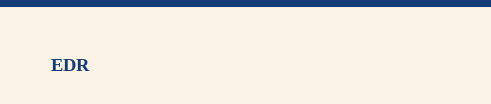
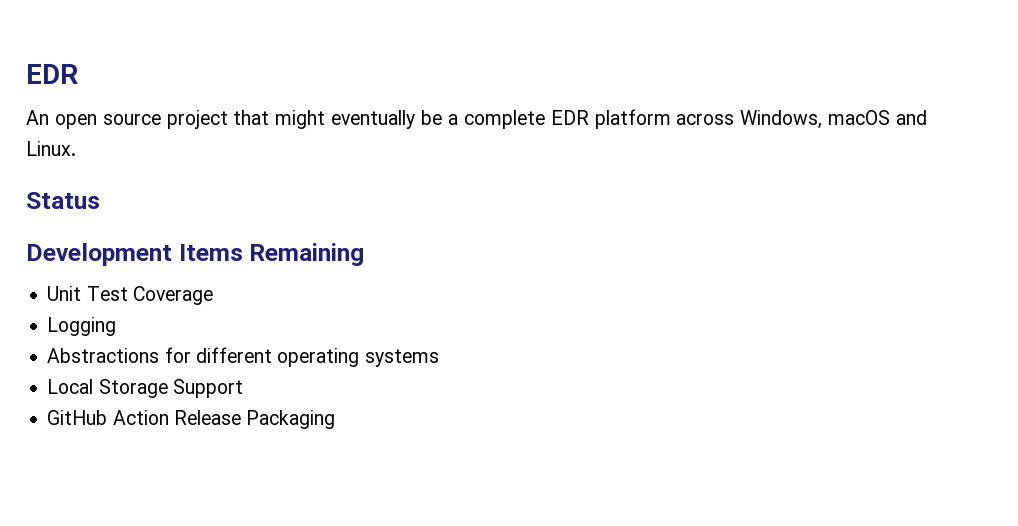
[51,59,90,71] EDR -> [26,64,78,84] [26,109,928,129] [26,141,76,156] [26,192,100,209] [26,243,365,266] [47,286,213,305] [47,317,117,336] [47,347,439,367] [47,379,243,398] [47,410,336,429] EDR // An open source project that might eventually be a complete EDR platform across Windows, macOS and Linux. // Status // Development Items Remaining // Unit Test Coverage // Logging // Abstractions for different operating systems // Local Storage Support // GitHub Action Release Packaging

